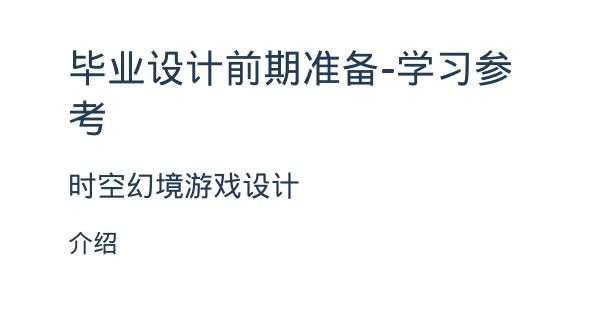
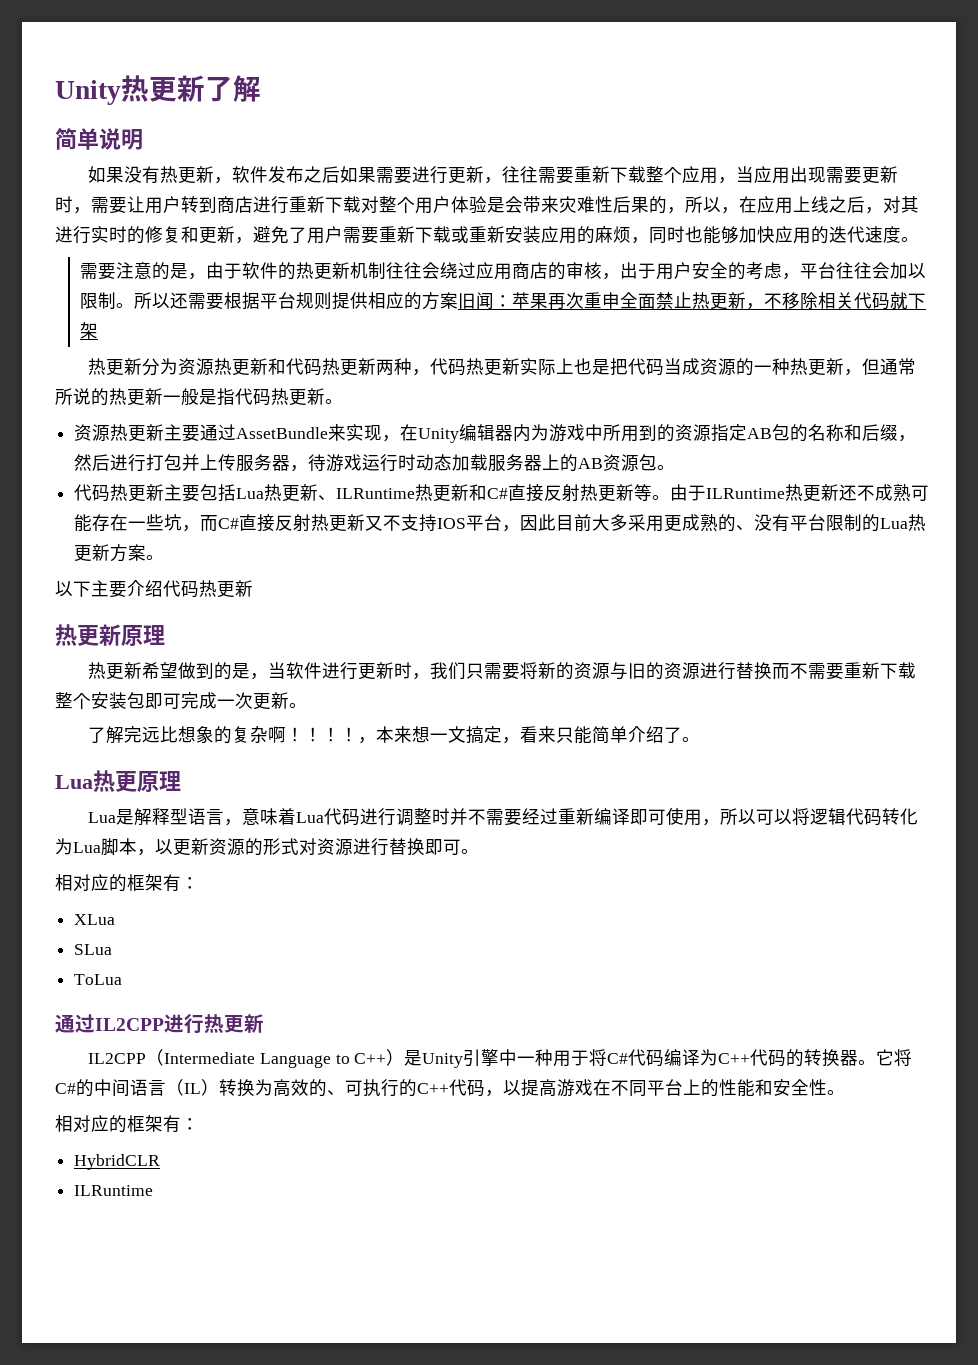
[68,50,513,86] [68,100,107,136] [68,172,300,199] [68,231,118,255] 毕业设计前期准备-学习参考 // 时空幻境游戏设计 // 介绍 -> [55,75,261,105] [55,128,143,150] [88,166,899,184] [55,196,919,214] [55,226,919,244] [79,262,926,280] [79,292,926,310] [79,322,98,339] [88,358,917,376] [55,388,343,406] [74,424,917,443] [74,454,676,472] [74,484,930,502] [74,514,927,532] [74,544,165,562] [55,580,253,598] [55,624,165,646] [88,662,917,680] [55,692,307,710] [88,726,701,744] [55,770,181,792] [88,807,919,826] [55,838,479,856] [55,874,199,892] [74,914,116,925] [74,944,113,955] [74,974,123,985] [55,1014,264,1034] [88,1049,913,1068] [55,1079,845,1097] [55,1115,199,1133] [74,1154,161,1170] [74,1185,154,1196] Unity热更新了解 // 简单说明 // 如果没有热更新，软件发布之后如果需要进行更新，往往需要重新下载整个应用，当应用出现需要更新时，需要让用户转到商店进行重新下载对整个用户体验是会带来灾难性后果的，所以，在应用上线之后，对其进行实时的修复和更新，避免了用户需要重新下载或重新安装应用的麻烦，同时也能够加快应用的迭代速度。 // 需要注意的是，由于软件的热更新机制往往会绕过应用商店的审核，出于用户安全的考虑，平台往往会加以限制。所以还需要根据平台规则提供相应的方案旧闻：苹果再次重申全面禁止热更新，不移除相关代码就下架 // 热更新分为资源热更新和代码热更新两种，代码热更新实际上也是把代码当成资源的一种热更新，但通常所说的热更新一般是指代码热更新。 // 资源热更新主要通过AssetBundle来实现，在Unity编辑器内为游戏中所用到的资源指定AB包的名称和后缀，然后进行打包并上传服务器，待游戏运行时动态加载服务器上的AB资源包。 // 代码热更新主要包括Lua热更新、ILRuntime热更新和C#直接反射热更新等。由于ILRuntime热更新还不成熟可能存在一些坑，而C#直接反射热更新又不支持IOS平台，因此目前大多采用更成熟的、没有平台限制的Lua热更新方案。 // 以下主要介绍代码热更新 // 热更新原理 // 热更新希望做到的是，当软件进行更新时，我们只需要将新的资源与旧的资源进行替换而不需要重新下载整个安装包即可完成一次更新。 // 了解完远比想象的复杂啊！！！！，本来想一文搞定，看来只能简单介绍了。 // Lua热更原理 // Lua是解释型语言，意味着Lua代码进行调整时并不需要经过重新编译即可使用，所以可以将逻辑代码转化为Lua脚本，以更新资源的形式对资源进行替换即可。 // 相对应的框架有： // XLua // SLua // ToLua // 通过IL2CPP进行热更新 // IL2CPP（Intermediate Language to C++）是Unity引擎中一种用于将C#代码编译为C++代码的转换器。它将C#的中间语言（IL）转换为高效的、可执行的C++代码，以提高游戏在不同平台上的性能和安全性。 // 相对应的框架有： // HybridCLR // ILRuntime

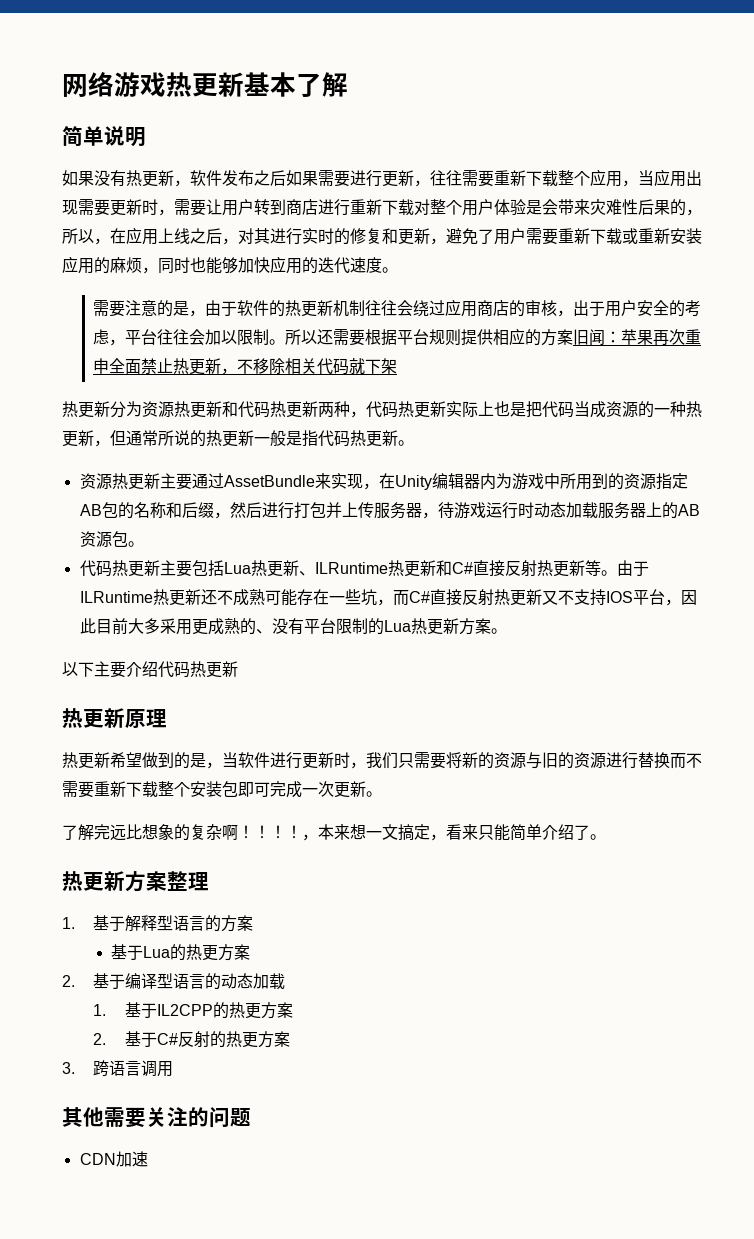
[55,75,205,105] Unity热更新 -> [62,72,296,97] 网络游戏热更新基本
[55,770,181,792] [88,809,135,825] Lua热更原理 // Lua是 -> [62,871,209,892] [62,915,126,931] 热更新方案整理 // 1.基于
[224,807,919,826] [55,838,479,856] [55,874,199,892] [74,914,116,925] [74,944,113,955] [74,974,123,985] [55,1014,264,1034] [88,1049,913,1068] [55,1079,845,1097] [55,1115,199,1133] [74,1154,161,1170] [74,1185,154,1196] ，意味着Lua代码进行调整时并不需要经过重新编译即可使用，所以可以将逻辑代码转化为Lua脚本，以更新资源的形式对资源进行替换即可。 // 相对应的框架有： // XLua // SLua // ToLua // 通过IL2CPP进行热更新 // IL2CPP（Intermediate Language to C++）是Unity引擎中一种用于将C#代码编译为C++代码的转换器。它将C#的中间语言（IL）转换为高效的、可执行的C++代码，以提高游戏在不同平台上的性能和安全性。 // 相对应的框架有： // HybridCLR // ILRuntime -> [205,915,254,932] [111,944,251,961] [62,973,286,990] [93,1002,293,1019] [93,1031,290,1048] [62,1060,174,1077] [62,1107,251,1128] [79,1151,148,1167] 的方案 // 基于Lua的热更方案 // 2.基于编译型语言的动态加载 // 1.基于IL2CPP的热更方案 // 2.基于C#反射的热更方案 // 3.跨语言调用 // 其他需要关注的问题 // CDN加速

